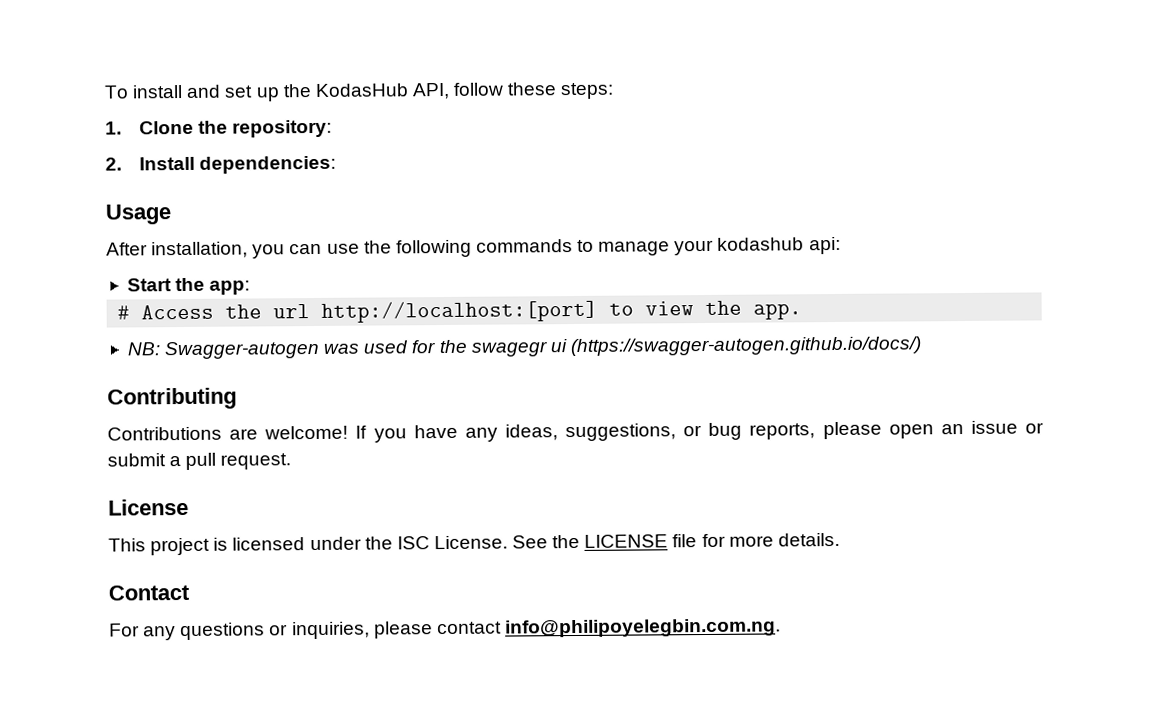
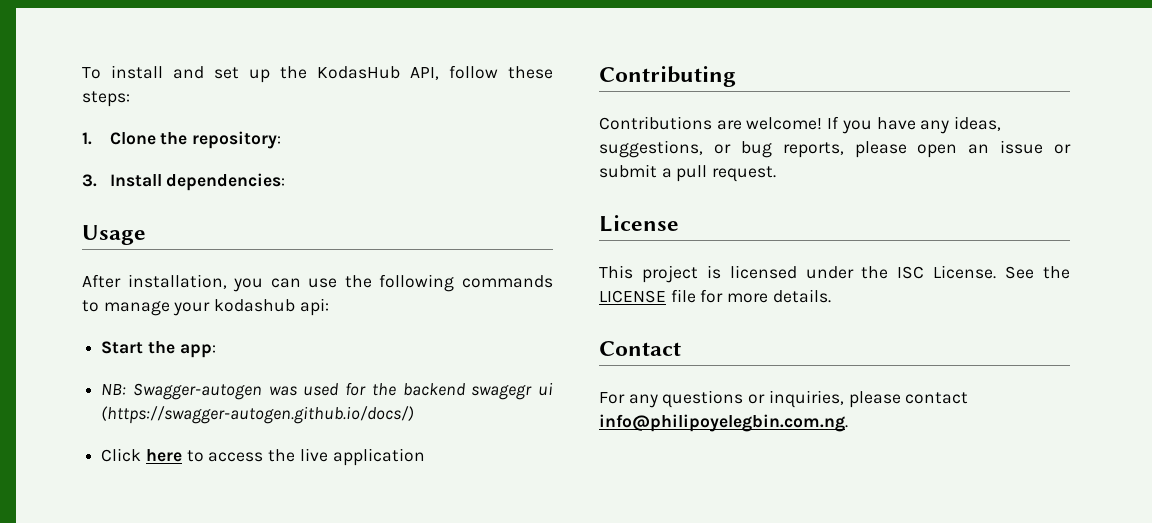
[105,157,122,171] 2. -> [82,174,97,187] 3.
[117,299,803,323] // # Access the url http://localhost:[port] to view the app. -> (216, 351) none
(468, 346) none -> [402,383,465,396] backend
(922, 346) none -> [101,448,425,466] // Click here to access the live application

